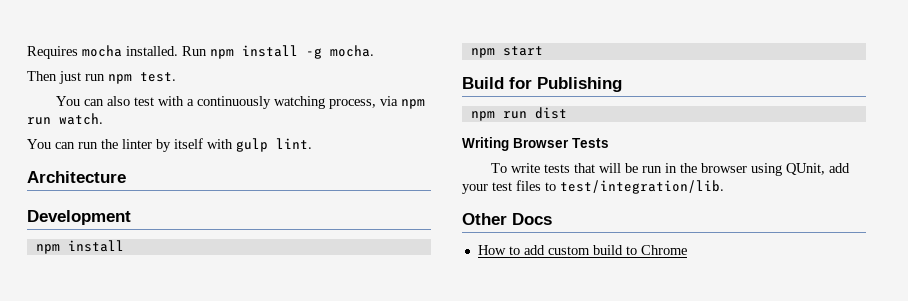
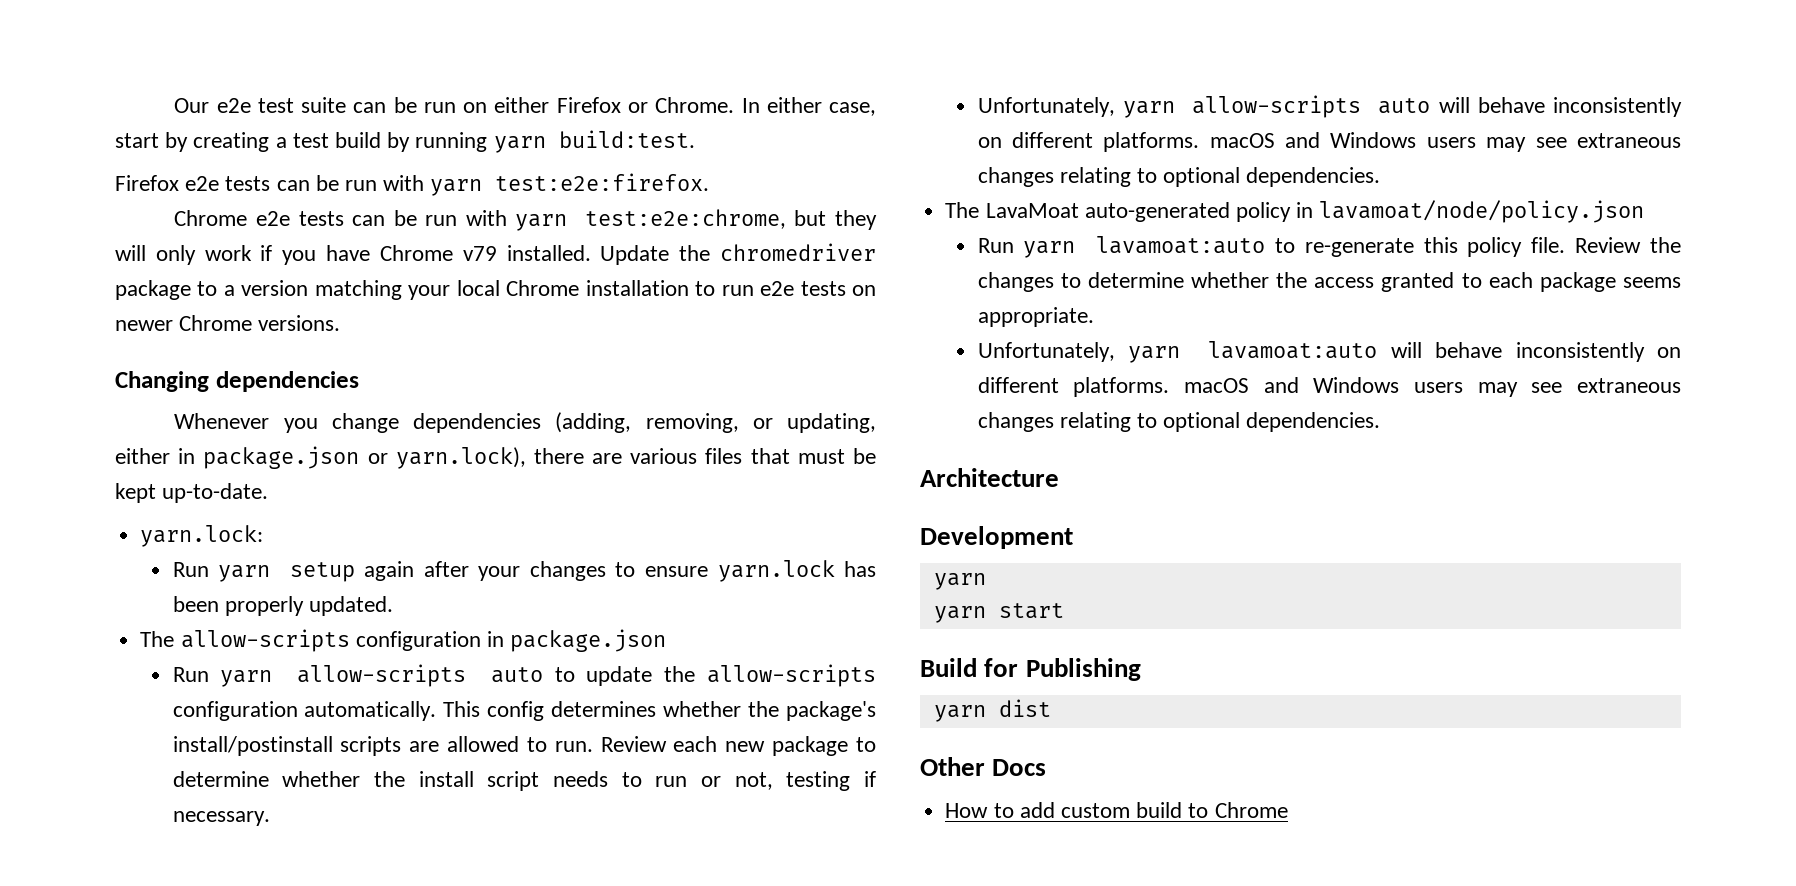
[27,45,374,59] [27,71,176,84] [56,96,426,109] [27,113,103,125] [27,138,312,152] Requires mocha installed. Run npm install -g mocha. // Then just run npm test. // You can also test with a continuously watching process, via npm run watch. // You can run the linter by itself with gulp lint. -> [174,97,877,116] [115,130,695,153] [115,173,710,196] [174,209,877,231] [115,243,876,265] [115,280,876,300] [115,315,341,331] [115,371,359,392] [174,412,877,433] [115,446,876,469] [115,483,269,503] [140,525,264,547] [172,560,876,582] [172,596,393,616] [140,629,667,652] [172,664,876,687] [172,701,876,721] [172,736,876,756] [172,771,876,791] [172,811,270,826] [977,95,1682,118] [977,132,1681,152] [977,167,1381,187] [945,200,1645,223] [977,236,1681,258] [977,272,1682,292] [977,307,1094,327] [977,341,1681,363] [977,377,1681,397] [977,412,1381,432] Our e2e test suite can be run on either Firefox or Chrome. In either case, start by creating a test build by running yarn build:test. // Firefox e2e tests can be run with yarn test:e2e:firefox. // Chrome e2e tests can be run with yarn test:e2e:chrome, but they will only work if you have Chrome v79 installed. Update the chromedriver package to a version matching your local Chrome installation to run e2e tests on newer Chrome versions. // Changing dependencies // Whenever you change dependencies (adding, removing, or updating, either in package.json or yarn.lock), there are various files that must be kept up-to-date. // yarn.lock: // Run yarn setup again after your changes to ensure yarn.lock has been properly updated. // The allow-scripts configuration in package.json // Run yarn allow-scripts auto to update the allow-scripts configuration automatically. This config determines whether the package's install/postinstall scripts are allowed to run. Review each new package to determine whether the install script needs to run or not, testing if necessary. // Unfortunately, yarn allow-scripts auto will behave inconsistently on different platforms. macOS and Windows users may see extraneous changes relating to optional dependencies. // The LavaMoat auto-generated policy in lavamoat/node/policy.json // Run yarn lavamoat:auto to re-generate this policy file. Review the changes to determine whether the access granted to each package seems appropriate. // Unfortunately, yarn lavamoat:auto will behave inconsistently on different platforms. macOS and Windows users may see extraneous changes relating to optional dependencies.
[35,240,124,254] [470,48,495,58] npm install // npm -> [933,573,986,590] [933,606,986,623] yarn // yarn
[470,111,527,121] npm run -> [933,705,986,722] yarn
[462,137,609,151] [491,163,851,176] [462,180,724,194] // Writing Browser Tests // To write tests that will be run in the browser using QUnit, add your test files to test/integration/lib. -> (1051, 708) none

